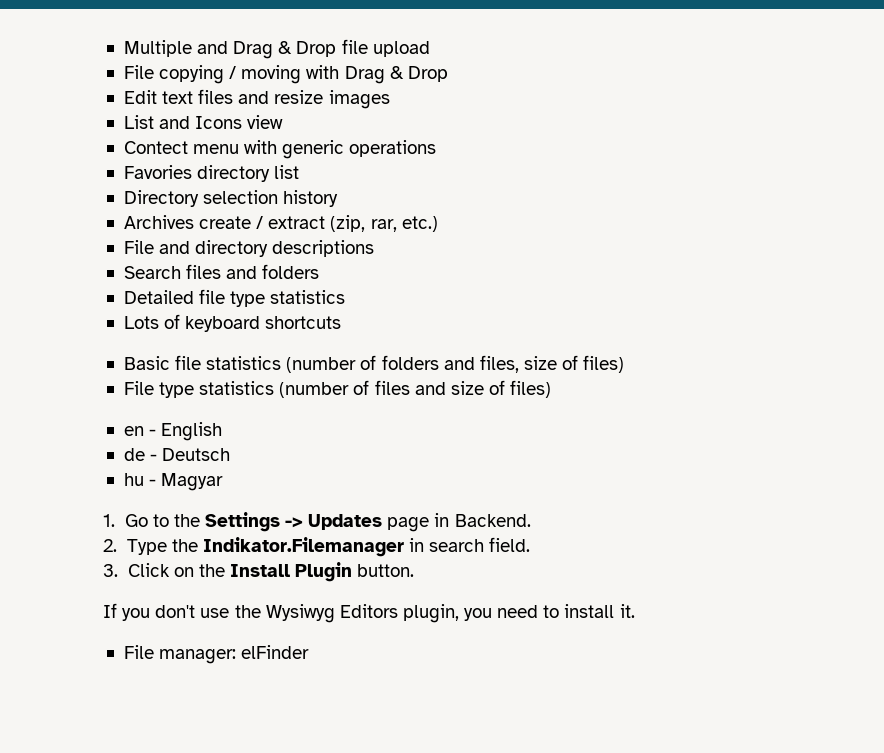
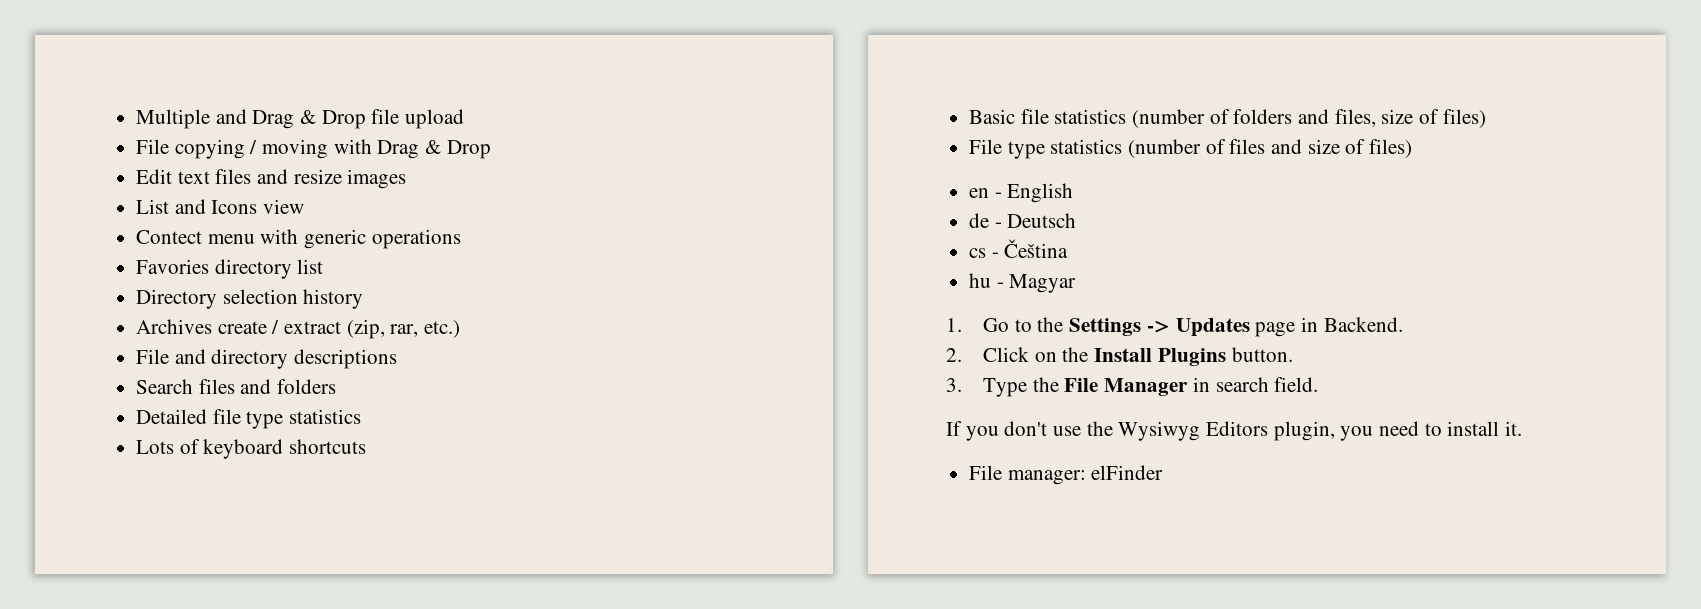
(231, 454) none -> [969,239,1069,258] // cs - Čeština
[126,537,531,557] [103,564,118,577] Type the Indikator.Filemanager in search field. // 3. -> (962, 355) none
[295,562,353,582] Plugin -> [1157,348,1226,366] Plugins
(415, 570) none -> [946,377,1319,397] // 3. Type the File Manager in search field.

